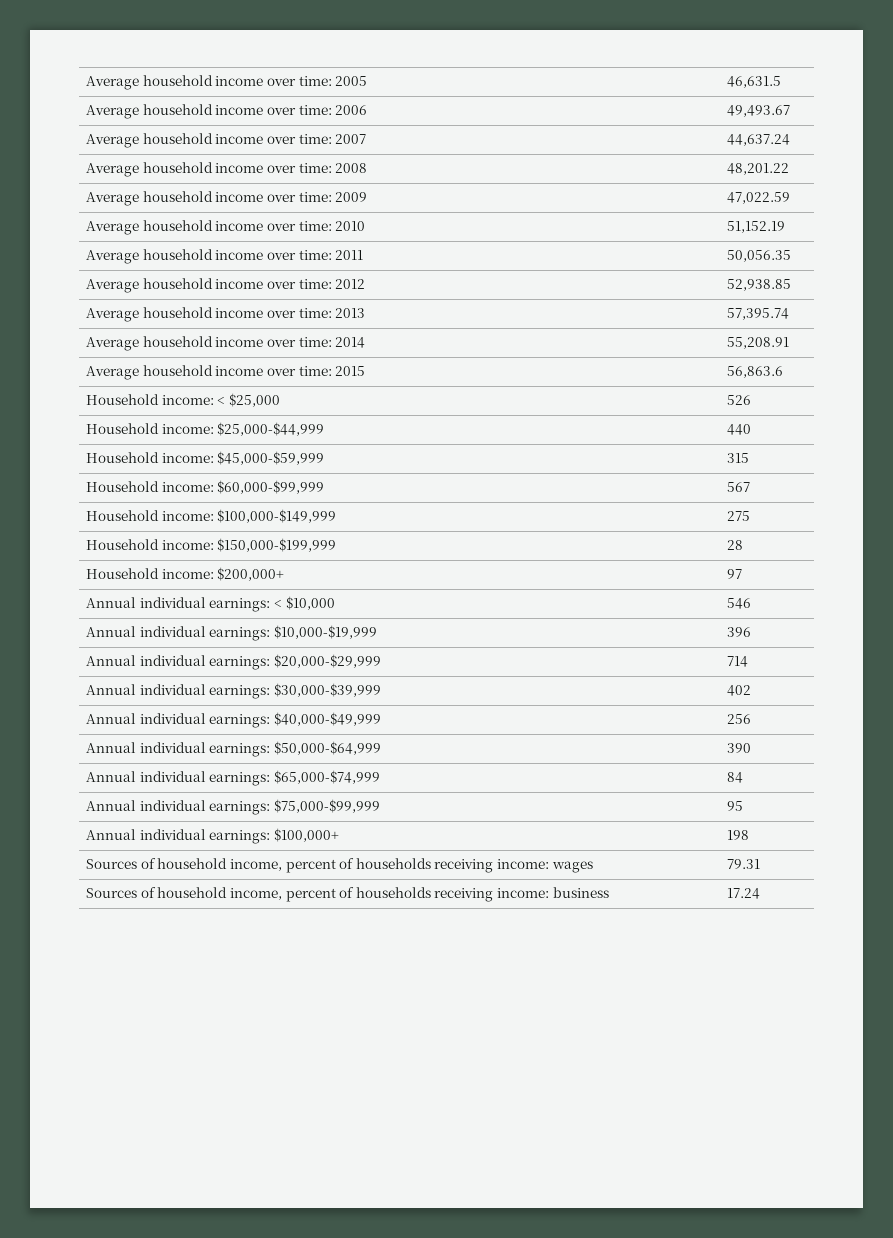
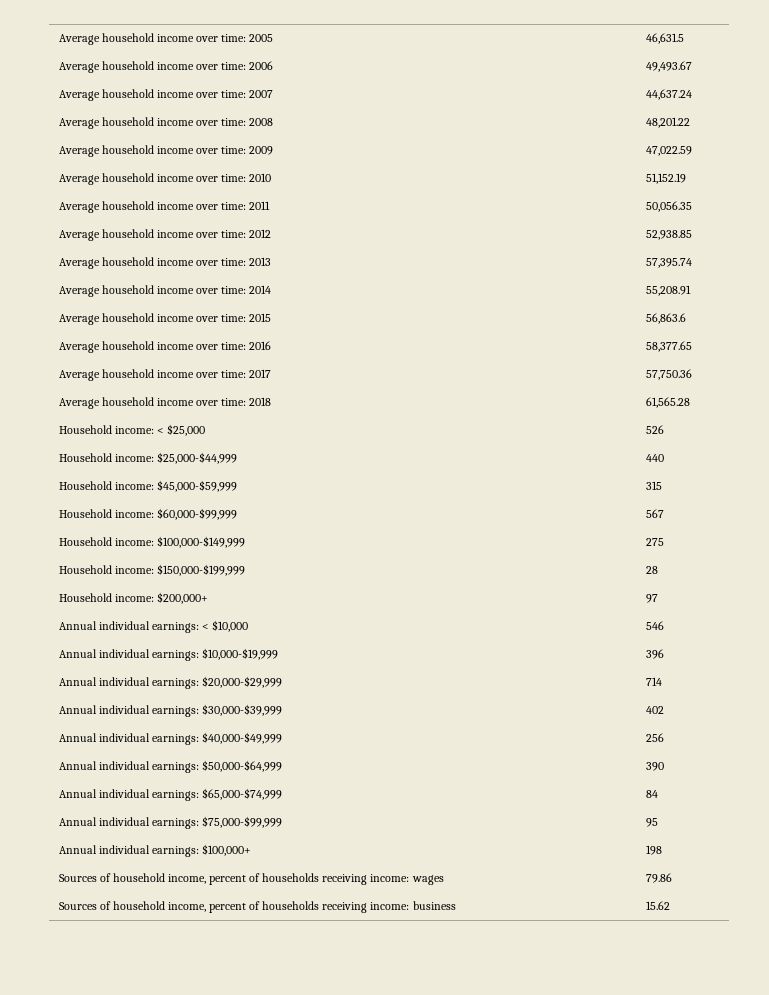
(783, 372) none -> [58,341,272,353] [645,341,692,352] [58,369,272,381] [645,369,692,380] [58,397,272,409] [645,397,690,408] // Average household income over time: 2016 | 58,377.65 // Average household income over time: 2017 | 57,750.36 // Average household income over time: 2018 | 61,565.28
[726,859,760,869] 79.31 -> [645,873,672,883] 79.86
[726,888,760,899] 17.24 -> [645,901,670,910] 15.62

